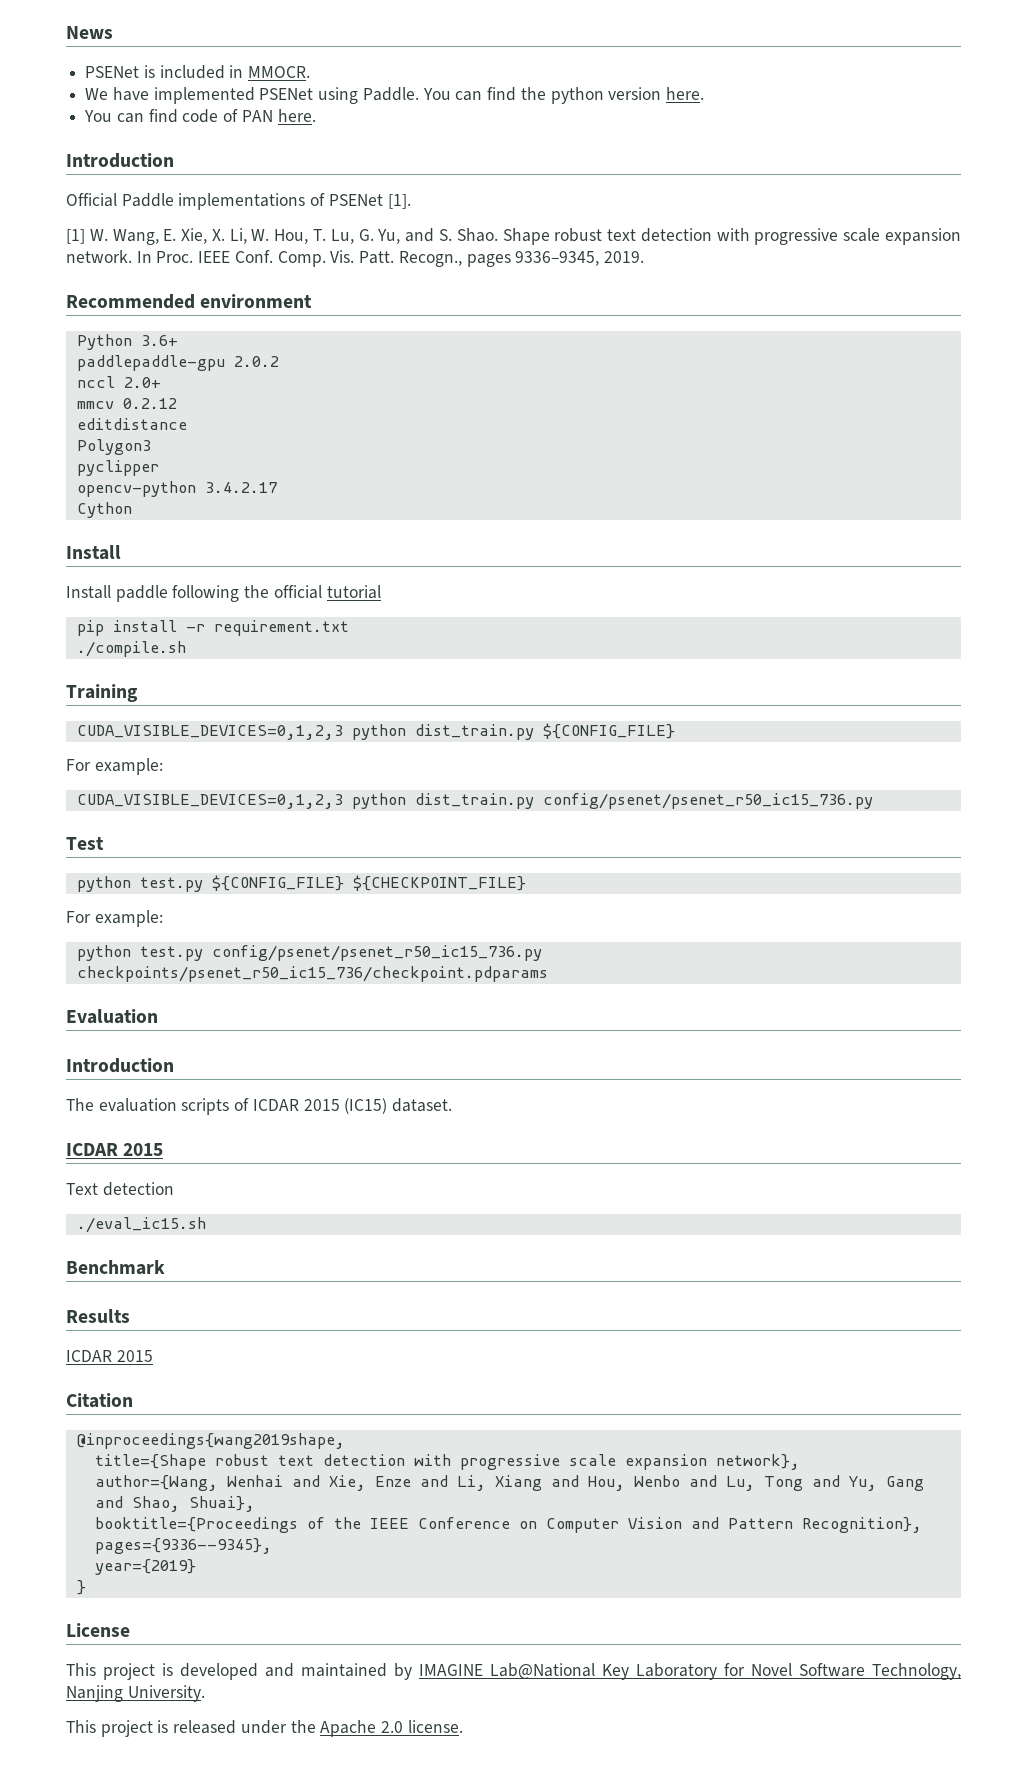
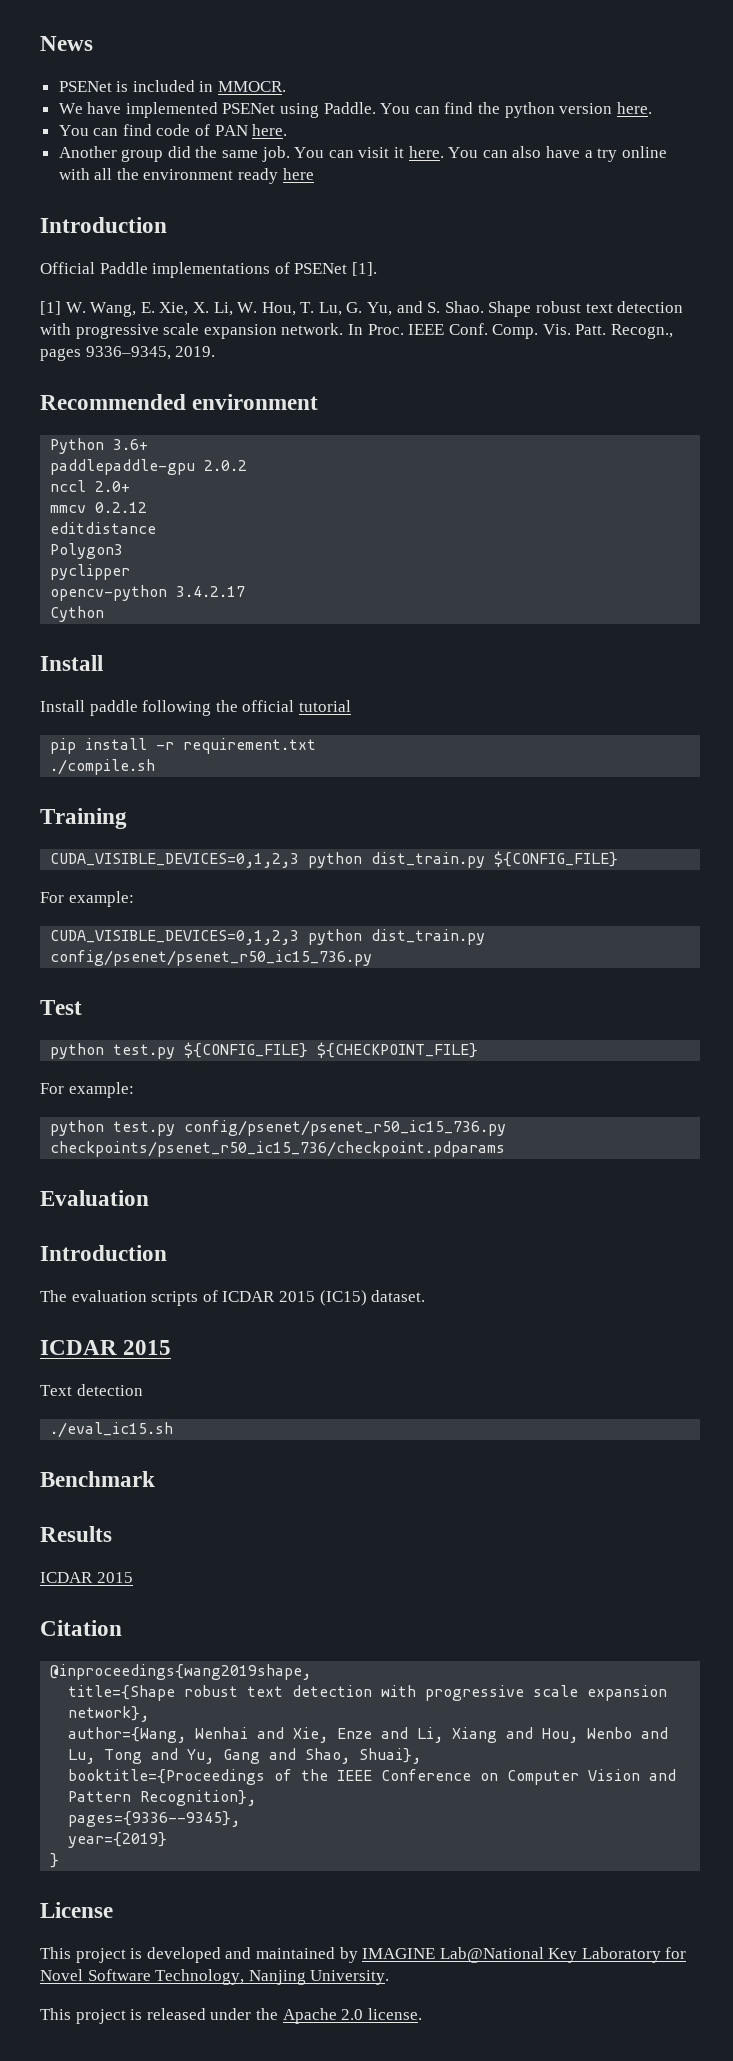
(316, 115) none -> [58,146,667,162] [58,168,314,184] // Another group did the same job. You can visit it here. You can also have a try online with all the environment ready here

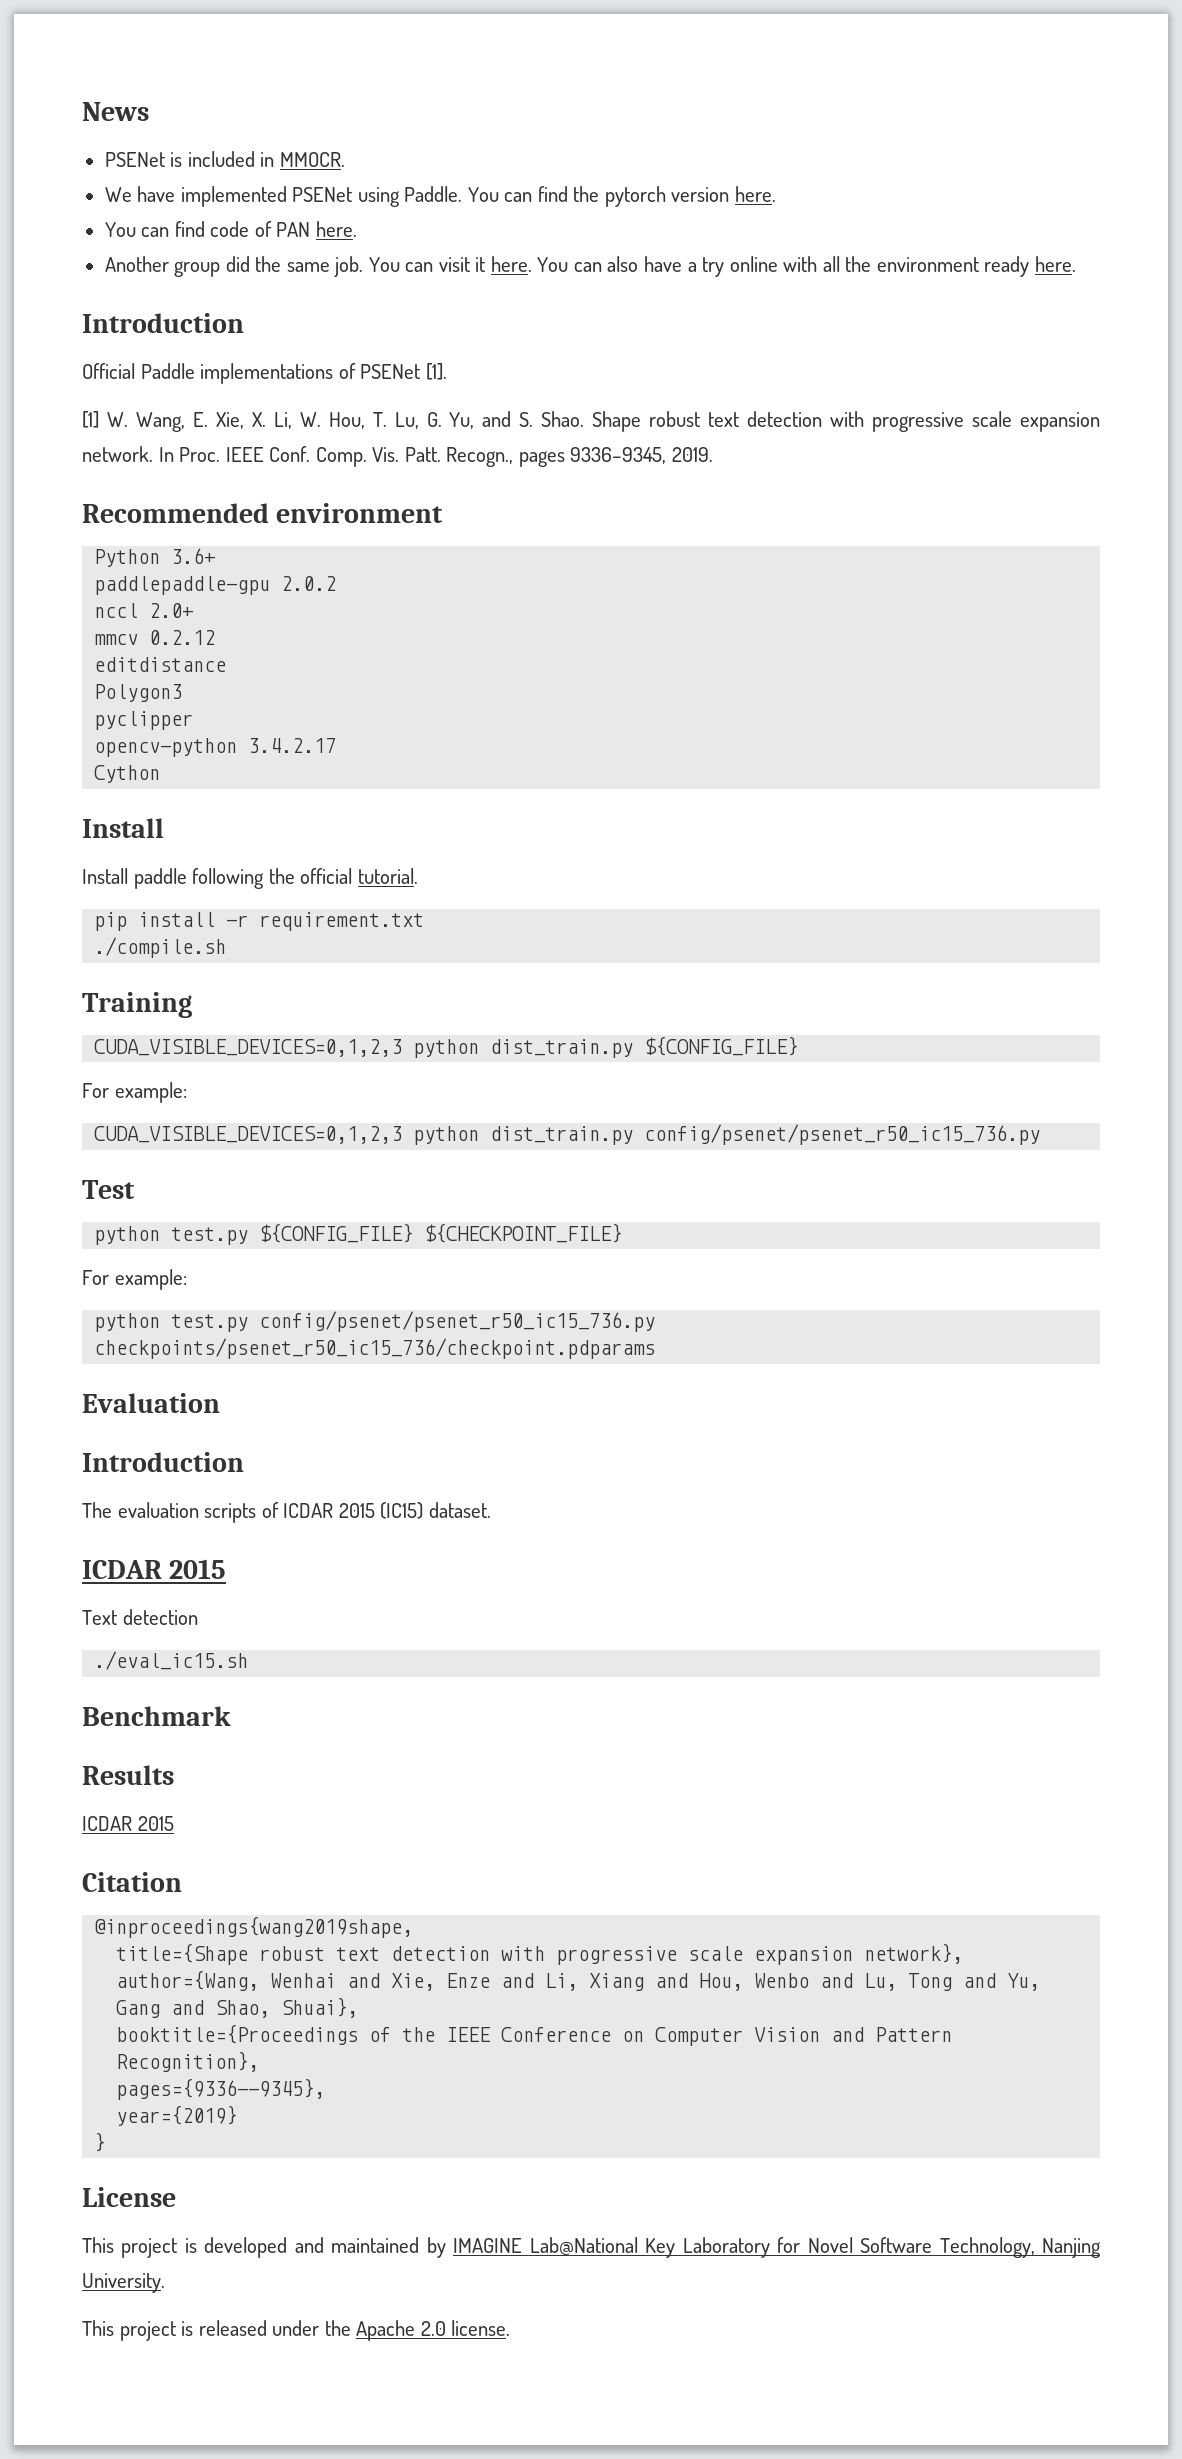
[504,102,555,118] python -> [604,186,666,207] pytorch
[282,168,314,180] here -> [1034,256,1076,272] here.
[298,700,351,712] tutorial -> [357,868,418,884] tutorial.

